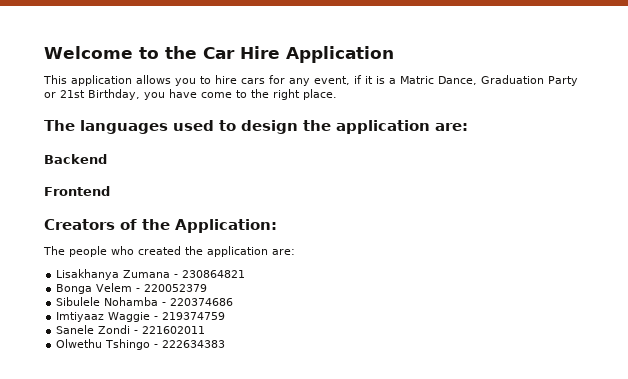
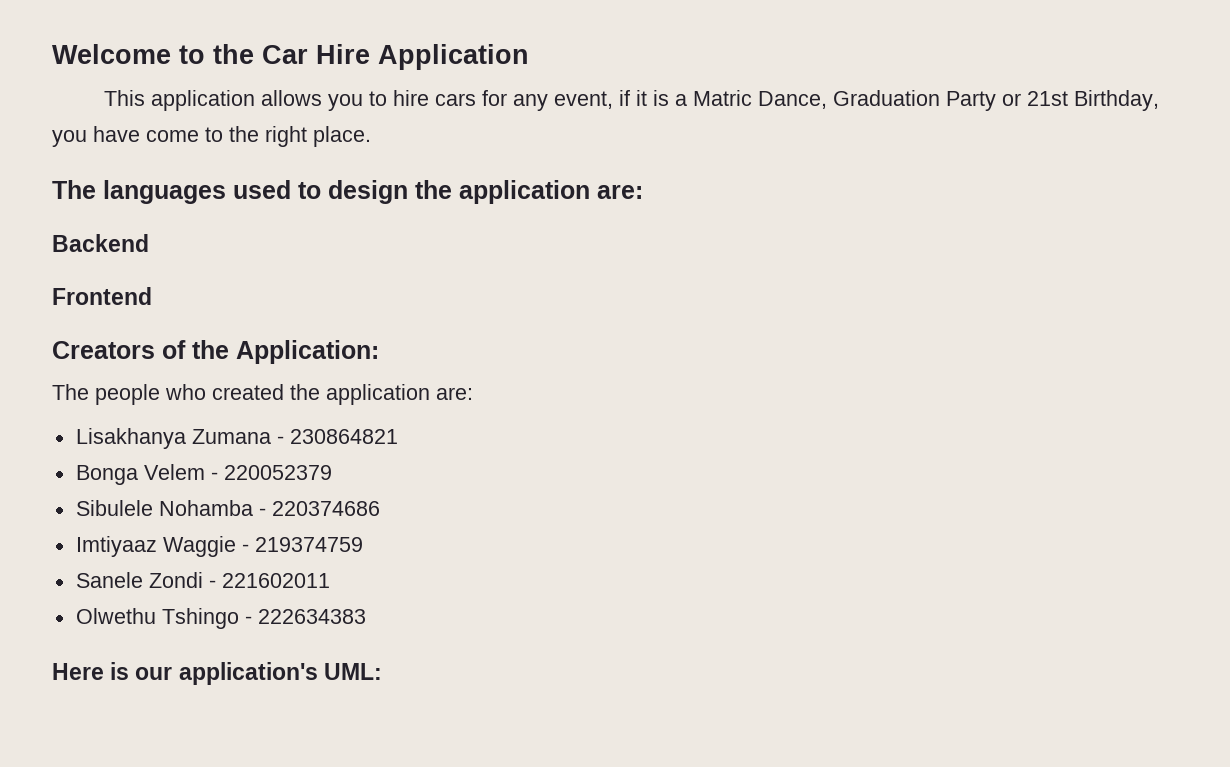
(226, 344) none -> [52,662,382,685] // Here is our application's UML:

